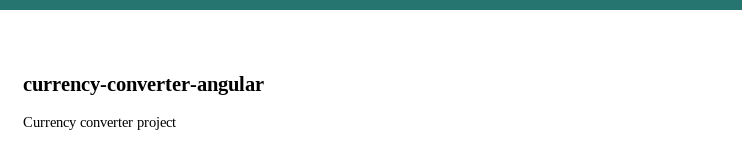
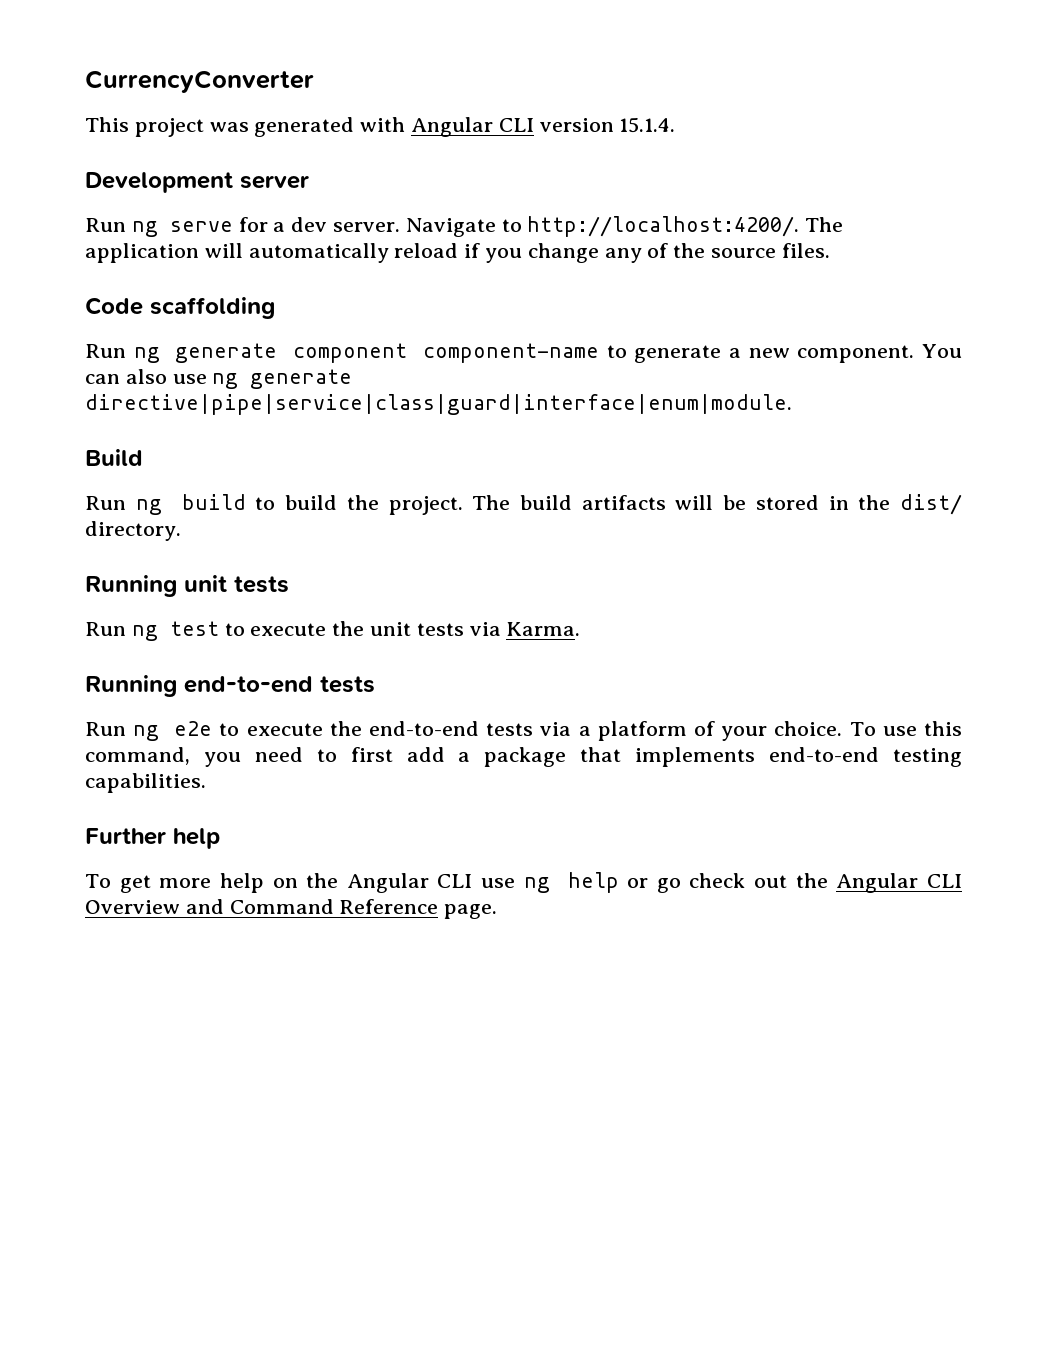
[23,76,264,95] [23,117,176,130] currency-converter-angular // Currency converter project -> [85,70,314,93] [85,117,676,137] [85,172,309,193] [85,216,844,237] [85,243,830,263] [85,297,275,319] [85,343,963,363] [85,369,353,389] [85,394,792,415] [85,449,143,466] [85,494,963,515] [85,521,181,541] [85,575,289,597] [85,621,581,641] [85,675,375,697] [85,721,962,741] [85,747,962,767] [85,773,206,793] [85,828,220,849] [85,872,962,893] [85,899,498,919] CurrencyConverter // This project was generated with Angular CLI version 15.1.4. // Development server // Run ng serve for a dev server. Navigate to http://localhost:4200/. The application will automatically reload if you change any of the source files. // Code scaffolding // Run ng generate component component-name to generate a new component. You can also use ng generate directive|pipe|service|class|guard|interface|enum|module. // Build // Run ng build to build the project. The build artifacts will be stored in the dist/ directory. // Running unit tests // Run ng test to execute the unit tests via Karma. // Running end-to-end tests // Run ng e2e to execute the end-to-end tests via a platform of your choice. To use this command, you need to first add a package that implements end-to-end testing capabilities. // Further help // To get more help on the Angular CLI use ng help or go check out the Angular CLI Overview and Command Reference page.

